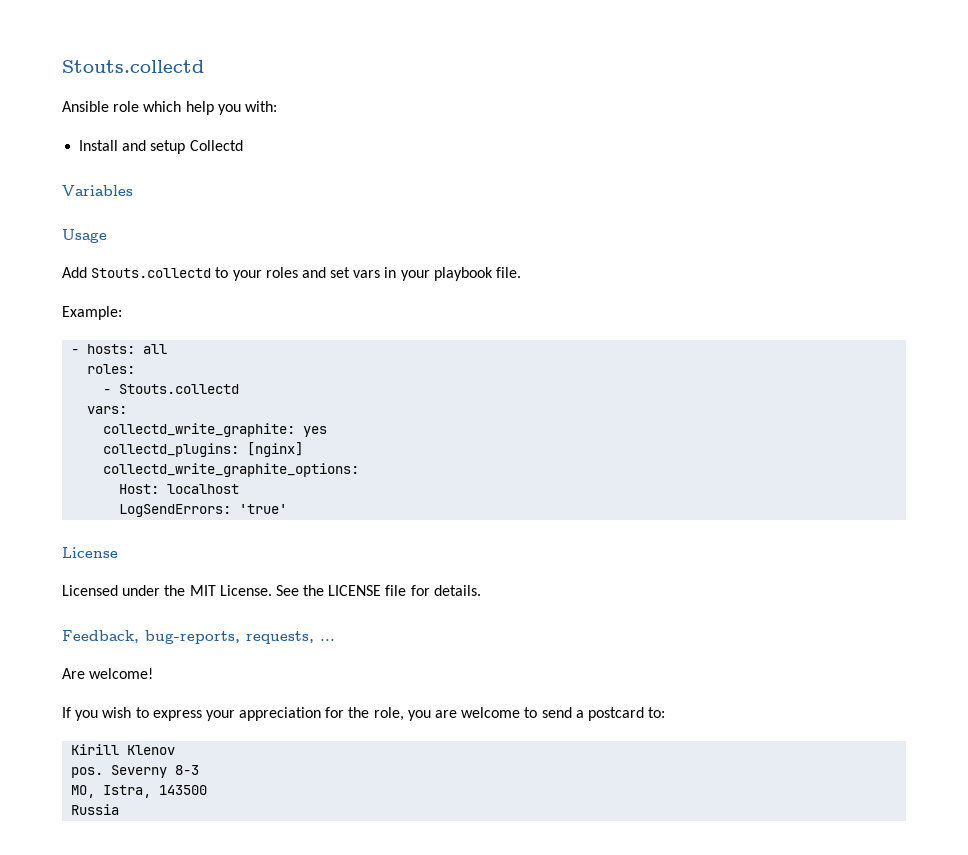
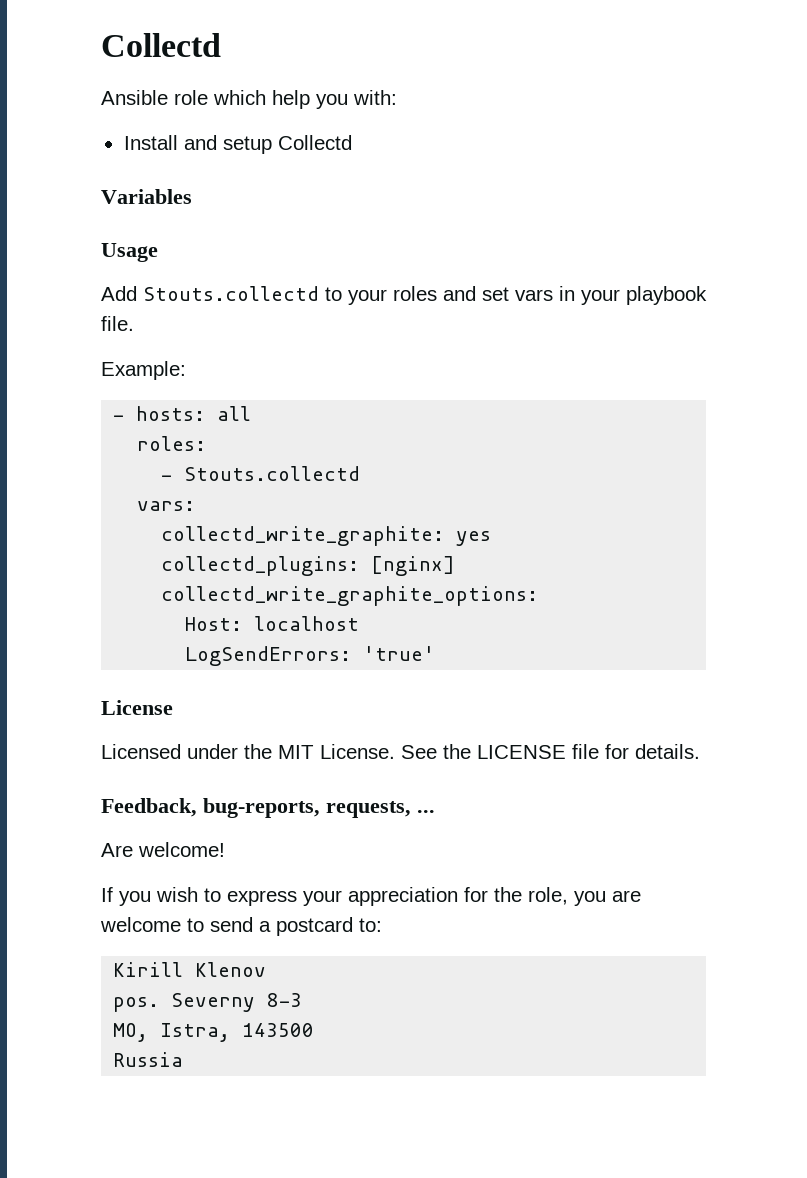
[62,60,204,73] Stouts.collectd -> [101,33,221,57] Collectd

